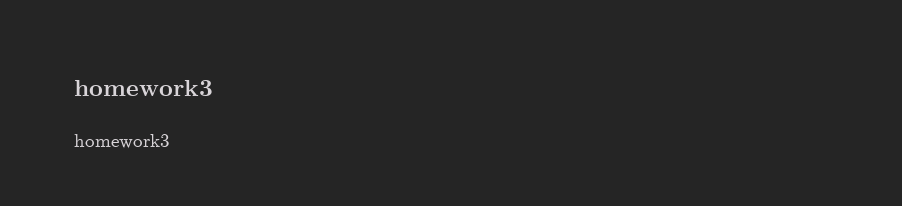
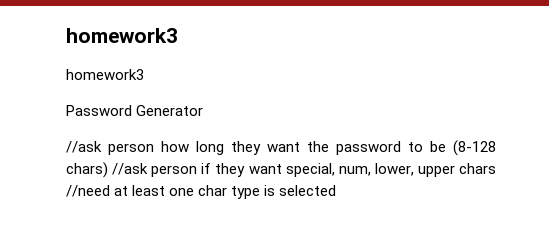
(170, 141) none -> [66,105,204,116] [66,140,496,156] [66,162,497,178] [66,185,337,199] // Password Generator // //ask person how long they want the password to be (8-128 chars) //ask person if they want special, num, lower, upper chars //need at least one char type is selected

